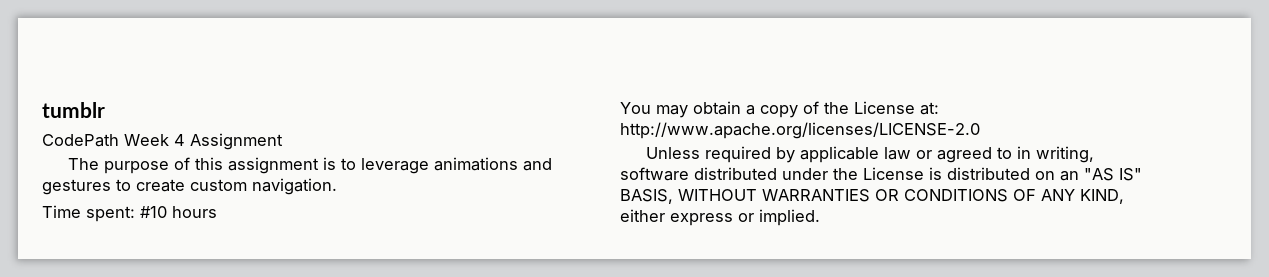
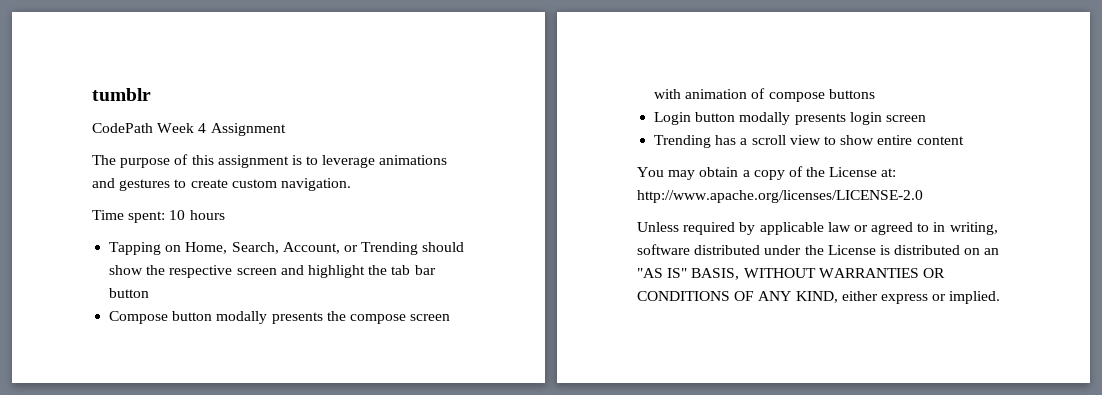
[140,206,167,218] #10 -> [169,210,186,220] 10
(217, 212) none -> [109,242,465,255] [109,265,436,278] [109,288,150,298] [109,311,451,324] [654,88,875,102] [654,112,926,125] [654,135,964,148] // Tapping on Home, Search, Account, or Trending should show the respective screen and highlight the tab bar button // Compose button modally presents the compose screen with animation of compose buttons // Login button modally presents login screen // Trending has a scroll view to show entire content

